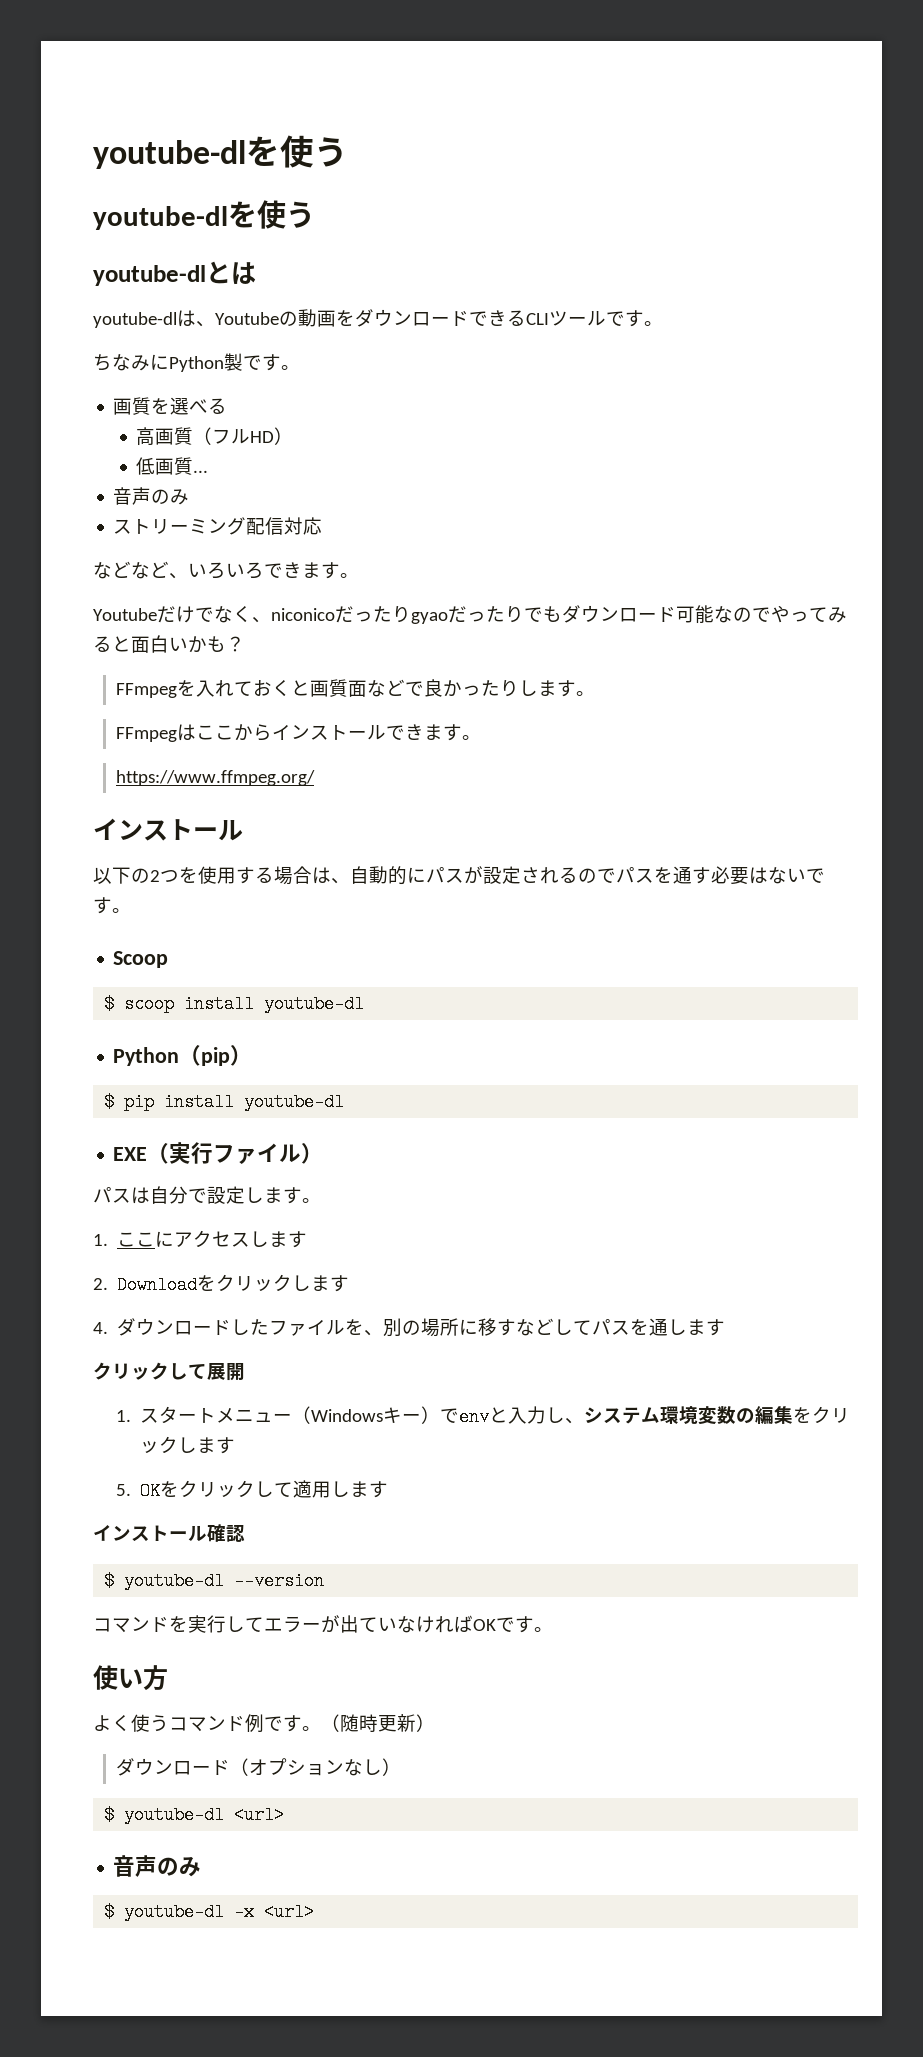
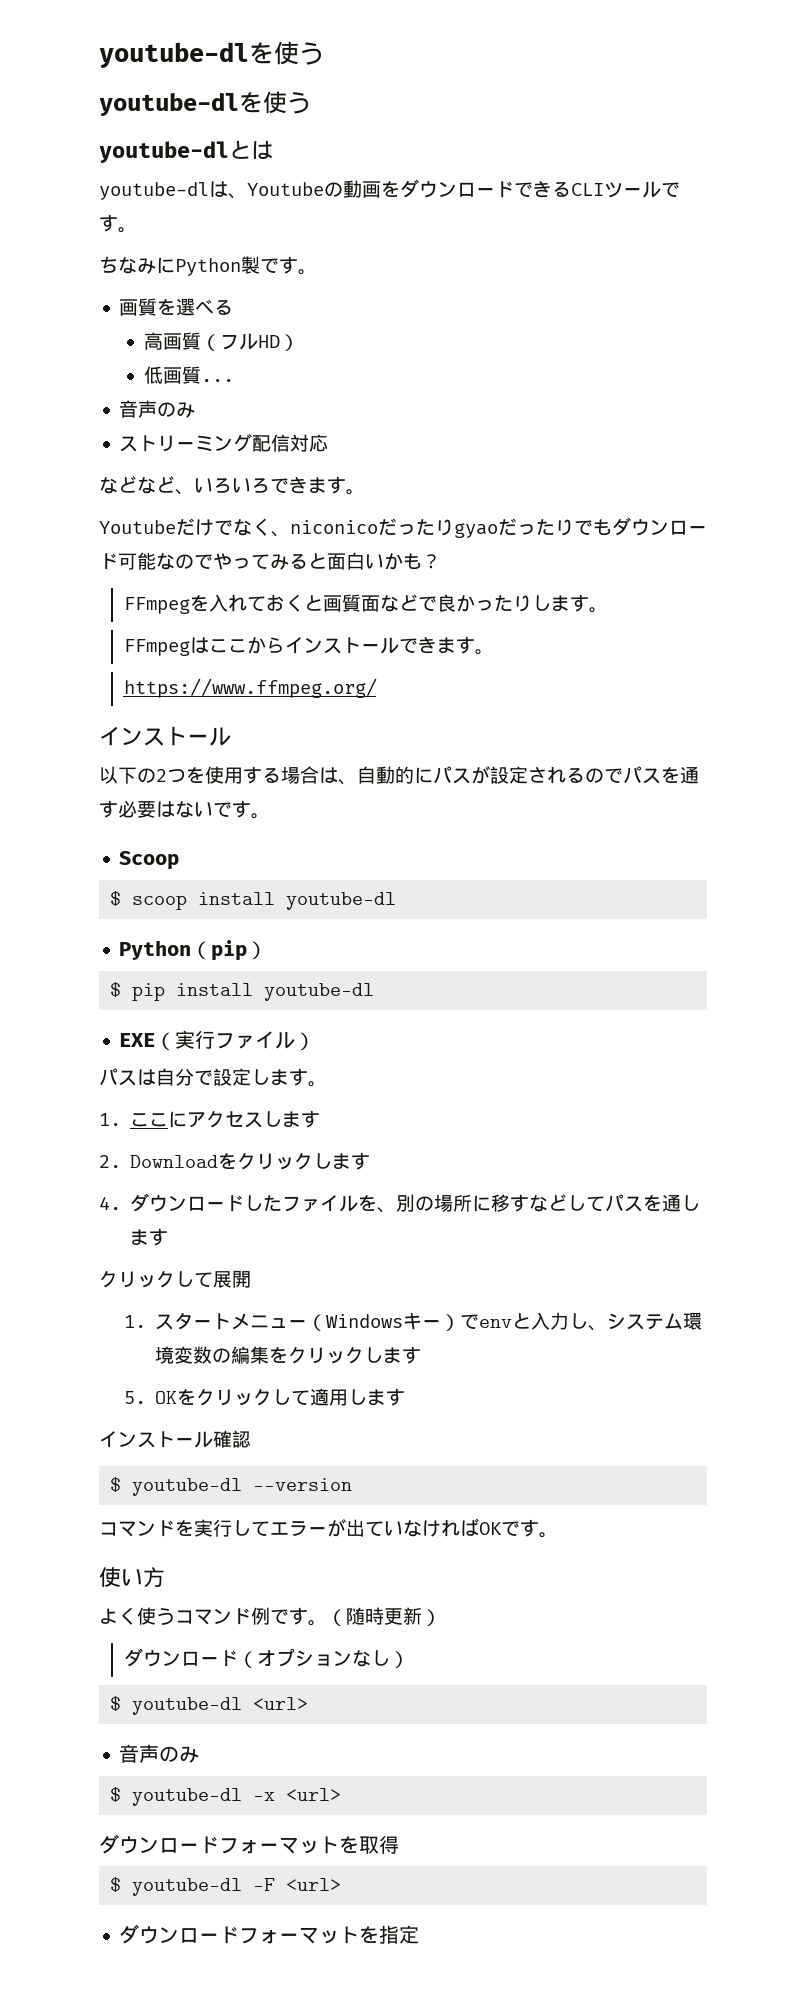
(315, 1912) none -> [99,1834,399,1854] [110,1877,342,1896] [119,1924,420,1944] // ダウンロードフォーマットを取得 // $ youtube-dl -F <url> // ダウンロードフォーマットを指定

